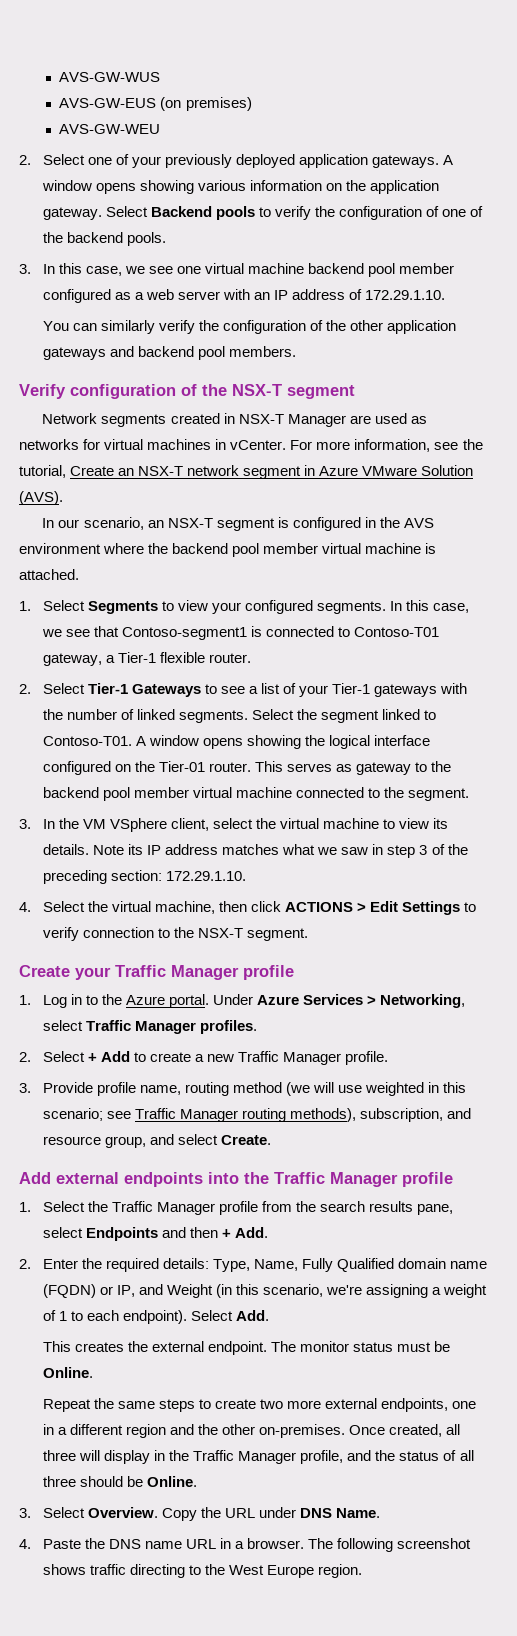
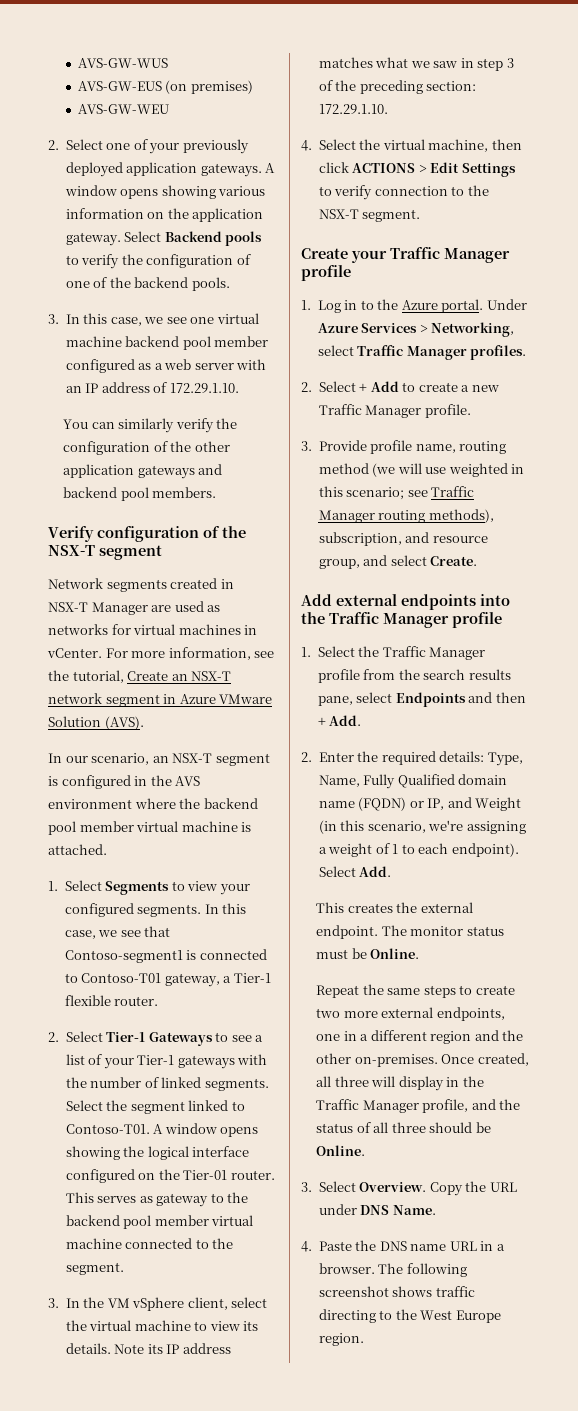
[110,818,168,832] VSphere -> [132,1297,185,1311] vSphere

